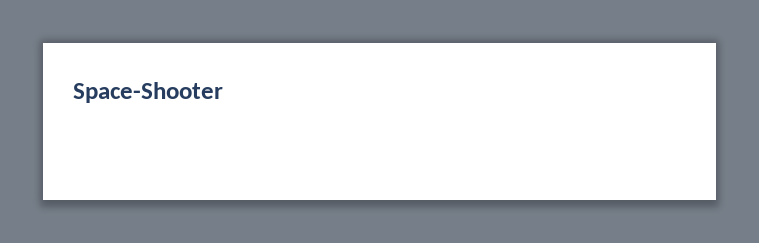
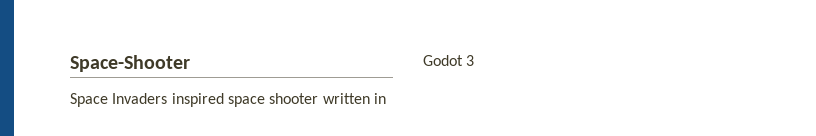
(223, 92) none -> [70,93,386,107] [423,55,475,66] // Space Invaders inspired space shooter written in Godot 3

